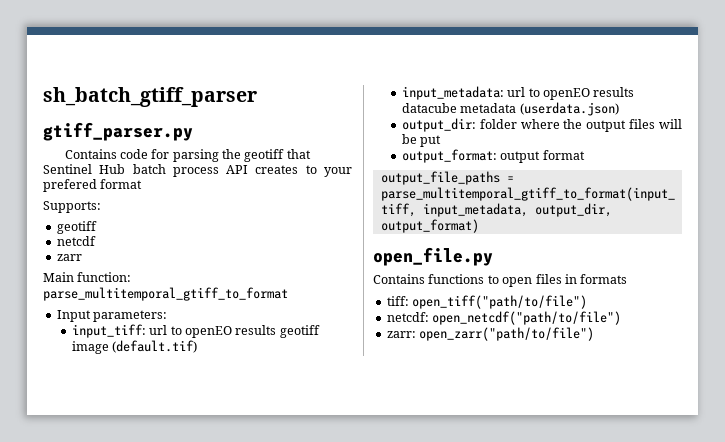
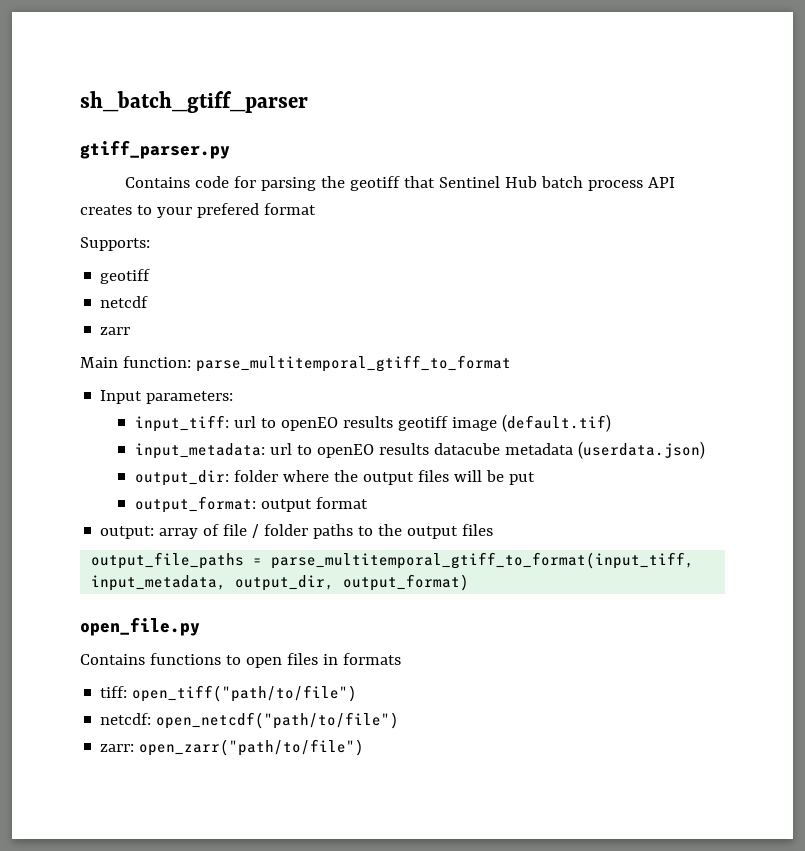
(585, 155) none -> [100,524,494,539] // output: array of file / folder paths to the output files

